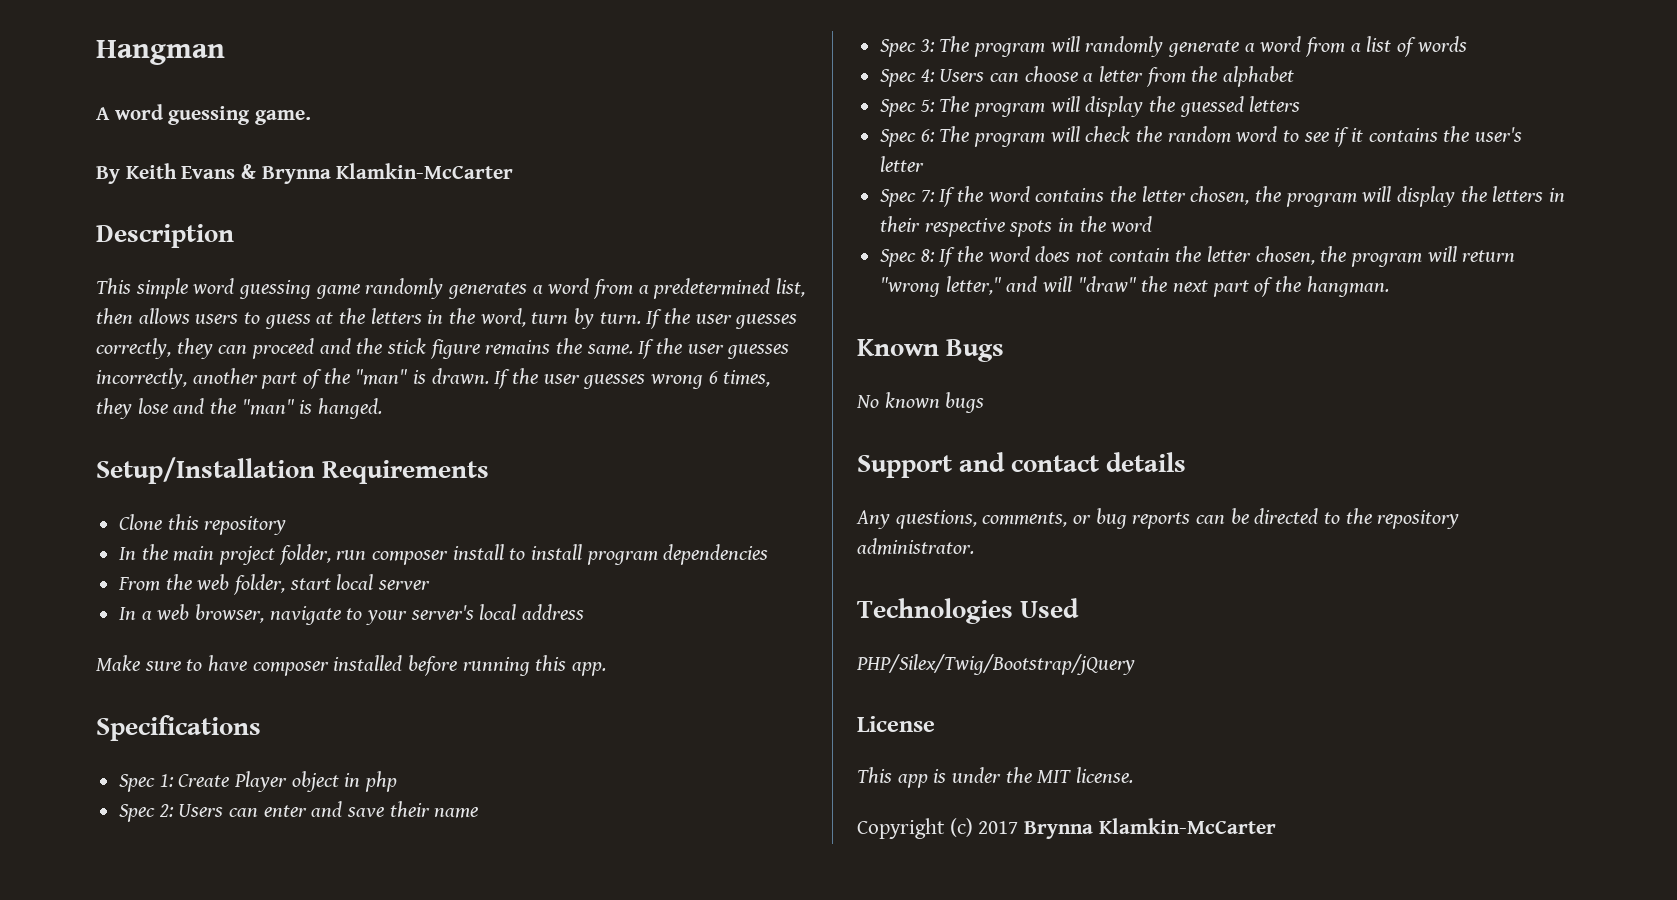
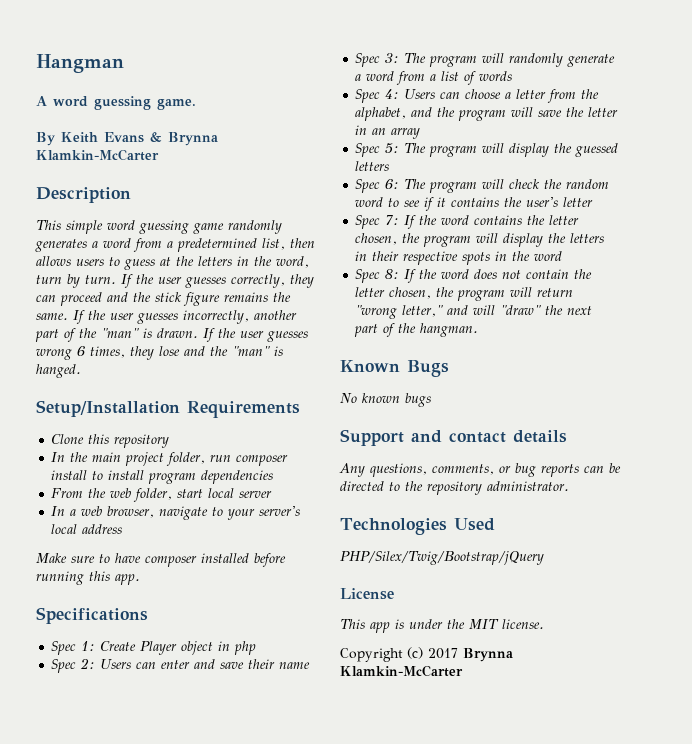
[1223,66,1295,87] alphabet -> [355,107,619,121] [355,125,421,139] alphabet, and the program will save the letter in an array

